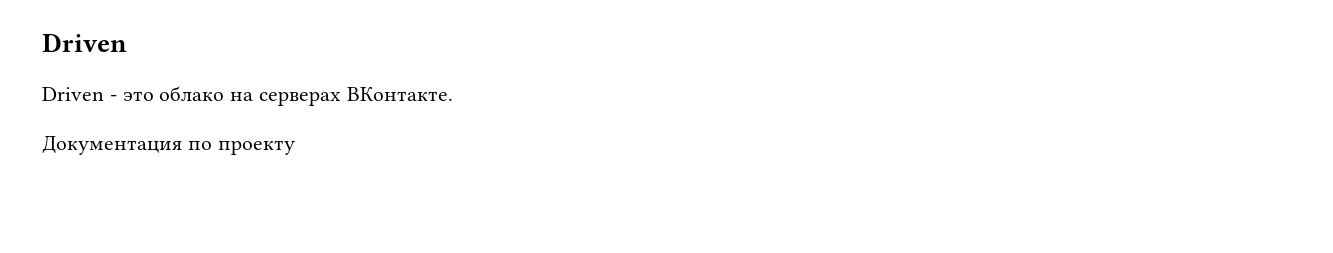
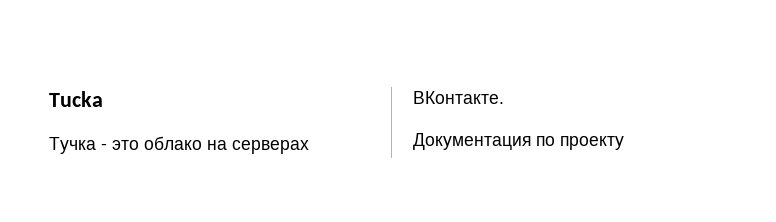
[42,33,127,52] [42,87,104,101] Driven // Driven -> [49,91,103,107] [49,137,96,154] Tucka // Тучка

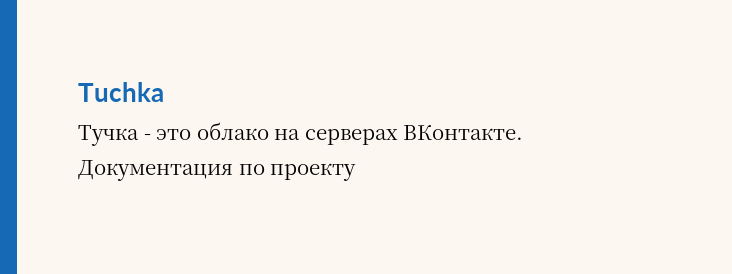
[49,91,103,107] Tucka -> [78,82,164,102] Tuchka

